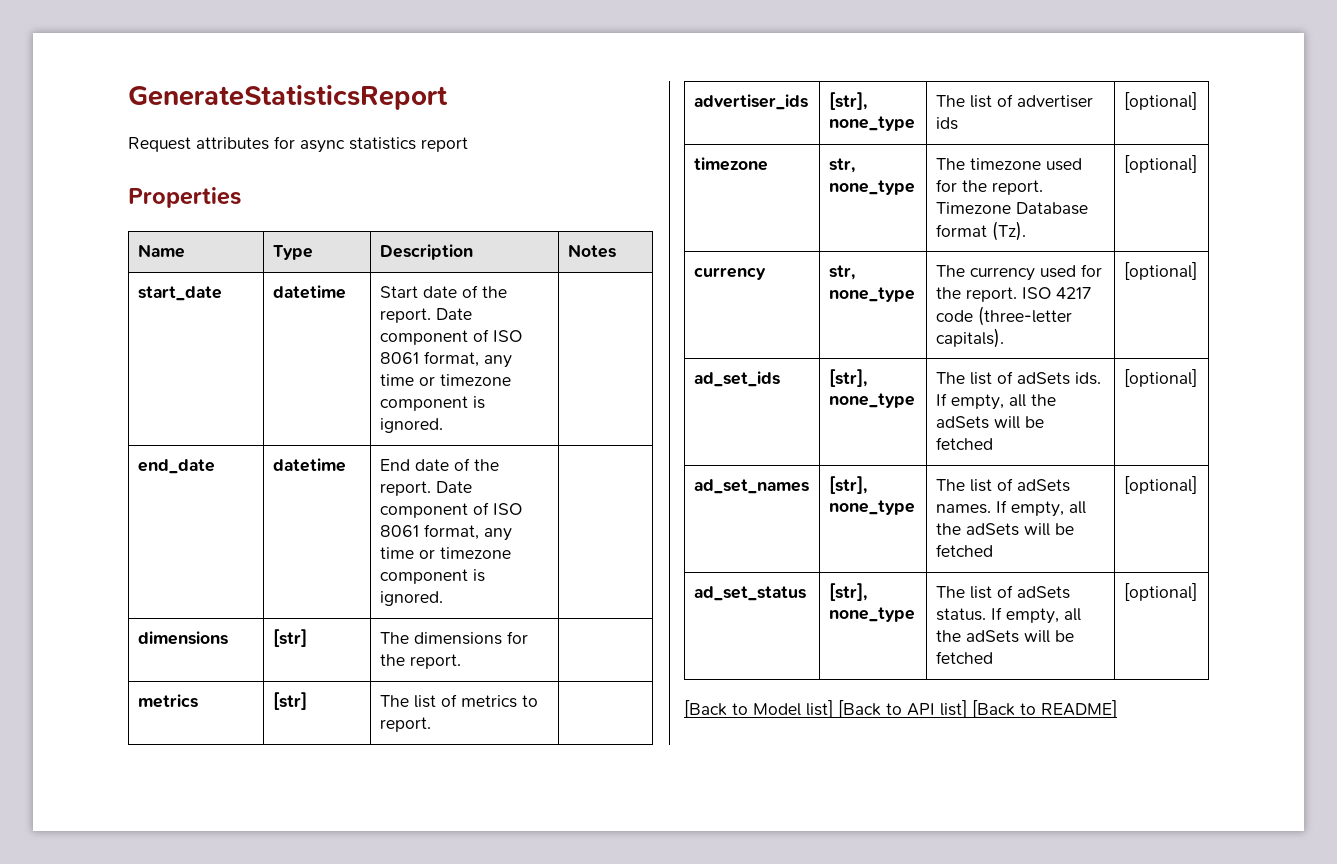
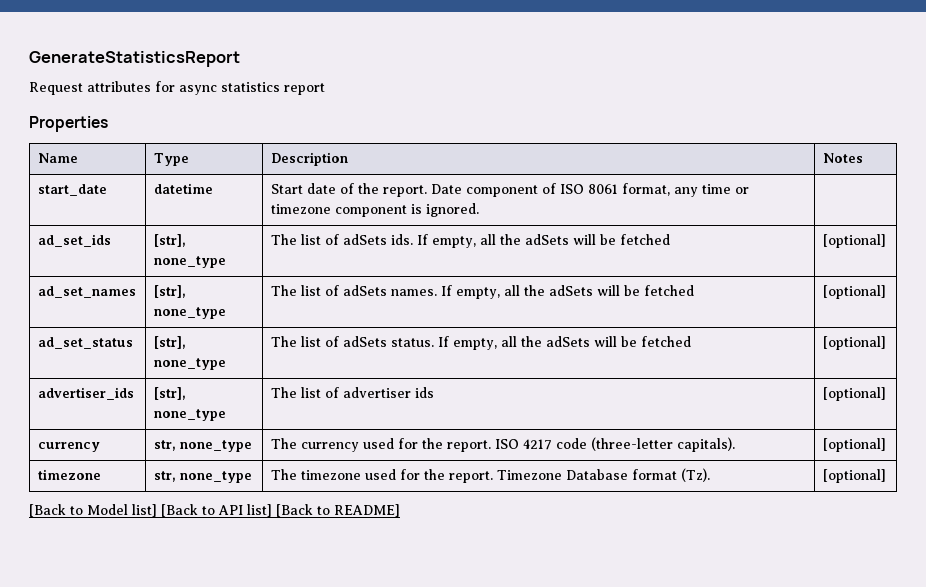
[137,459,215,474] [272,458,346,472] [379,458,499,471] [379,481,472,496] [379,502,522,518] [379,524,512,541] [379,547,511,559] [379,569,485,584] [379,591,443,606] [137,631,228,645] [272,629,307,647] [379,631,528,645] [379,654,461,669] [137,694,198,708] [272,692,307,710] [379,694,538,708] [379,717,431,732] [693,94,808,110] [828,92,867,110] [828,116,915,131] [935,94,1093,108] [935,117,958,130] [1123,92,1197,110] [693,157,768,171] [828,158,855,173] [828,180,915,195] [935,158,1082,171] [935,179,1043,195] [935,202,1088,215] [935,221,1026,241] [1123,155,1197,173] [693,267,766,280] [828,265,855,280] [828,287,915,302] [935,264,1102,281] [935,287,1091,302] [935,306,1072,326] [935,328,1004,348] [1123,262,1197,280] // end_date | datetime | End date of the report. Date component of ISO 8061 format, any time or timezone component is ignored. | // dimensions | [str] | The dimensions for the report. | // metrics | [str] | The list of metrics to report. | // advertiser_ids | [str], none_type | The list of advertiser ids | [optional] // timezone | str, none_type | The timezone used for the report. Timezone Database format (Tz). | [optional] // currency | str, none_type | The currency used for the report. ISO 4217 code (three-letter capitals). | [optional] -> (479, 210) none
(1197, 592) none -> [37,387,134,400] [153,387,186,400] [153,409,226,421] [270,387,434,398] [822,387,886,401] [37,442,100,452] [153,440,252,452] [270,437,735,452] [822,438,886,452] [37,469,101,480] [153,471,252,483] [270,468,710,483] [822,469,886,483] // advertiser_ids | [str], none_type | The list of advertiser ids | [optional] // currency | str, none_type | The currency used for the report. ISO 4217 code (three-letter capitals). | [optional] // timezone | str, none_type | The timezone used for the report. Timezone Database format (Tz). | [optional]

